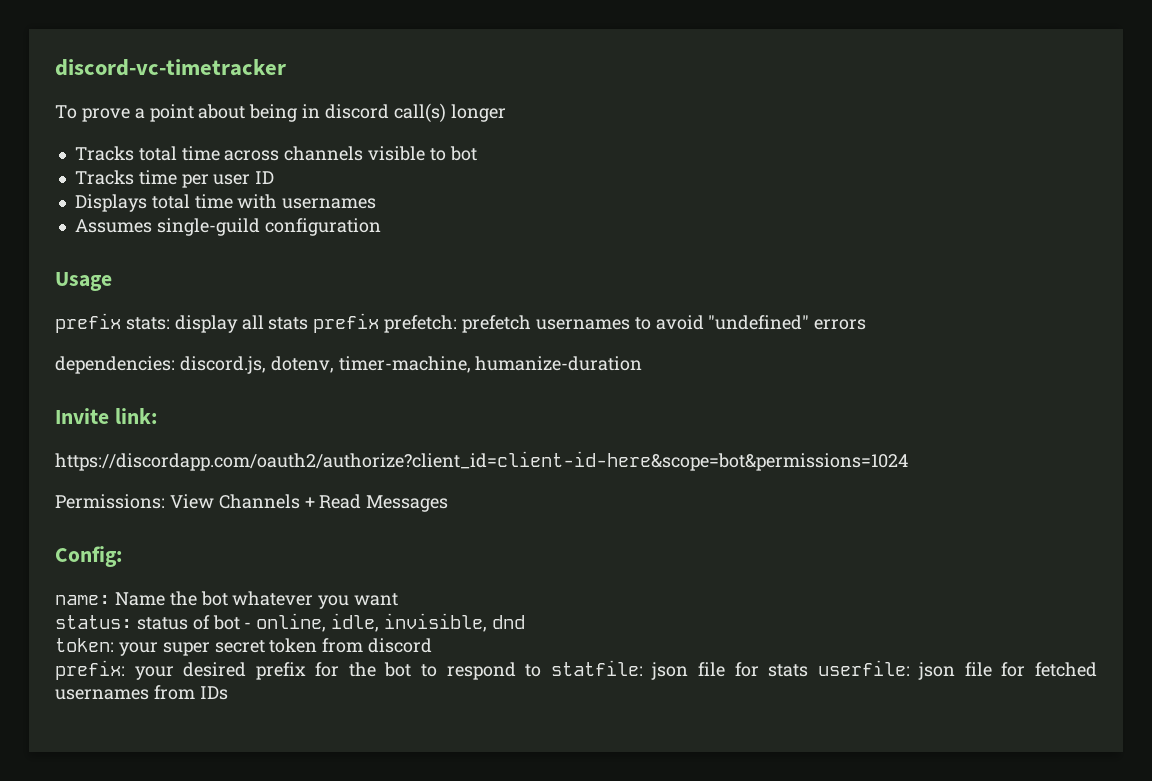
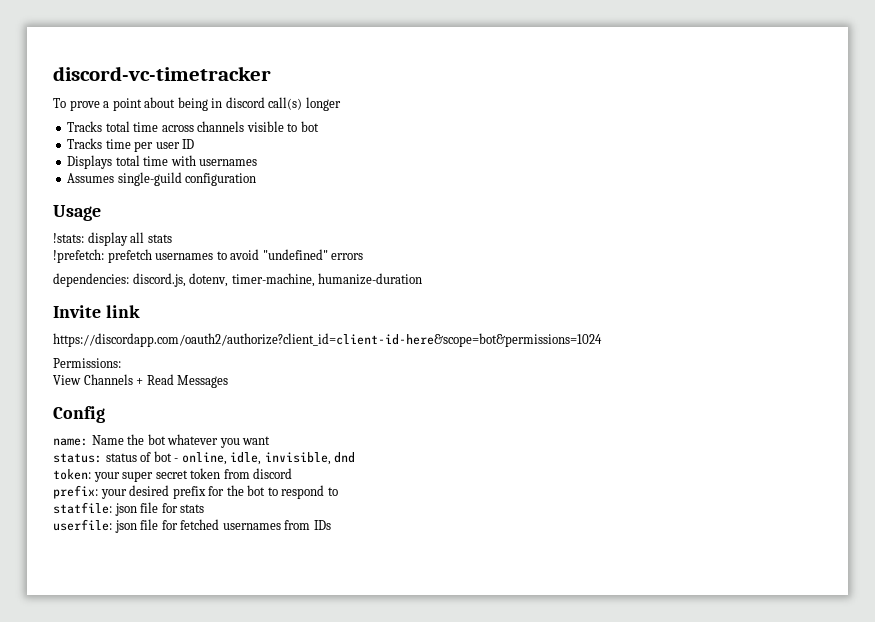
[55,313,170,333] prefix stats: -> [53,233,84,243] !stats:
[313,313,458,333] prefix prefetch: -> [53,249,104,263] // !prefetch:
[114,408,157,424] link: -> [105,305,140,318] link
(165, 501) none -> (121, 363) //
[55,546,122,567] Config: -> [53,406,105,423] Config
(542, 670) none -> (338, 491) //
(809, 670) none -> (205, 508) //

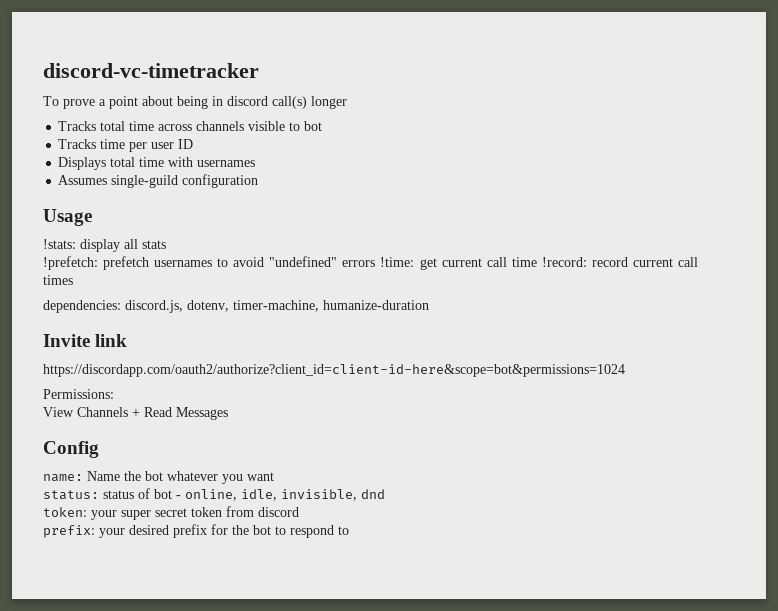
(364, 256) none -> [380,257,699,270] [43,275,73,285] !time: get current call time !record: record current call times
[53,502,205,516] [53,519,331,533] // statfile: json file for stats // userfile: json file for fetched usernames from IDs -> (349, 530) none

